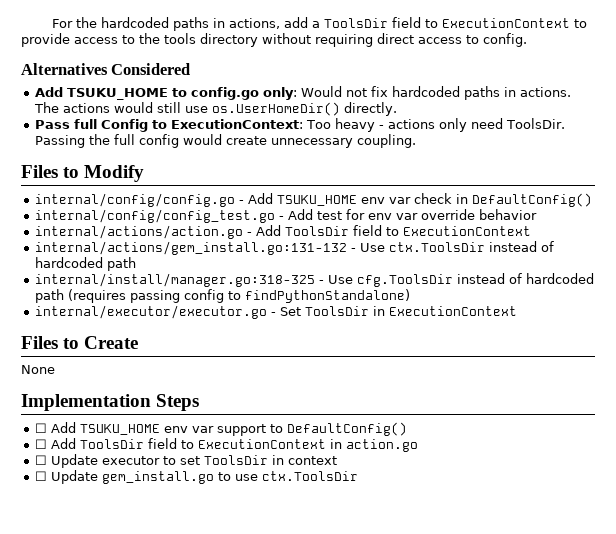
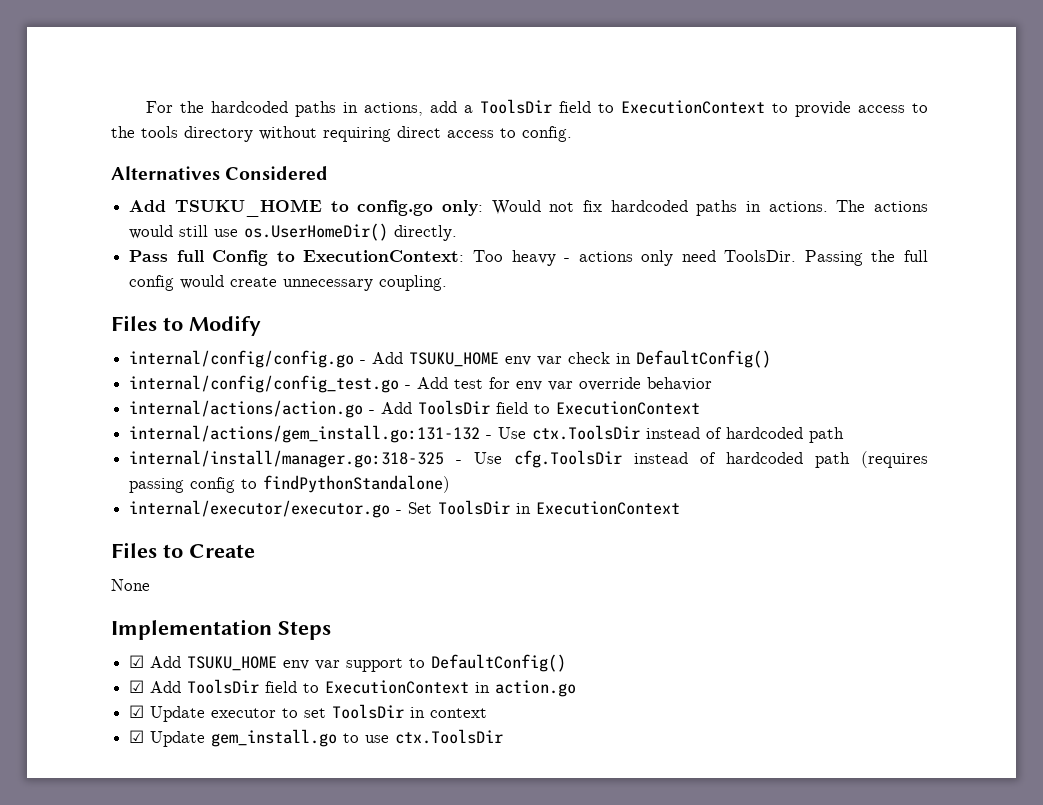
[34,423,47,433] ☐ -> [129,655,145,668] ☑
[34,439,47,449] ☐ -> [129,680,145,693] ☑
[34,455,47,465] ☐ -> [129,705,145,718] ☑
[34,471,47,481] ☐ -> [129,730,145,743] ☑

